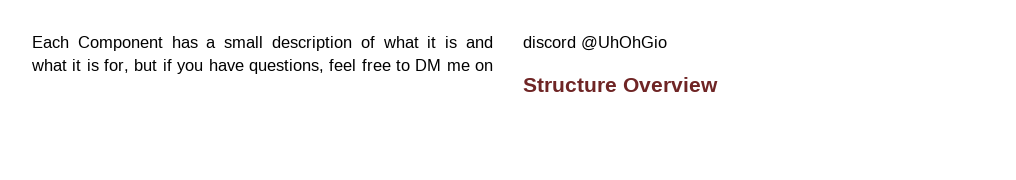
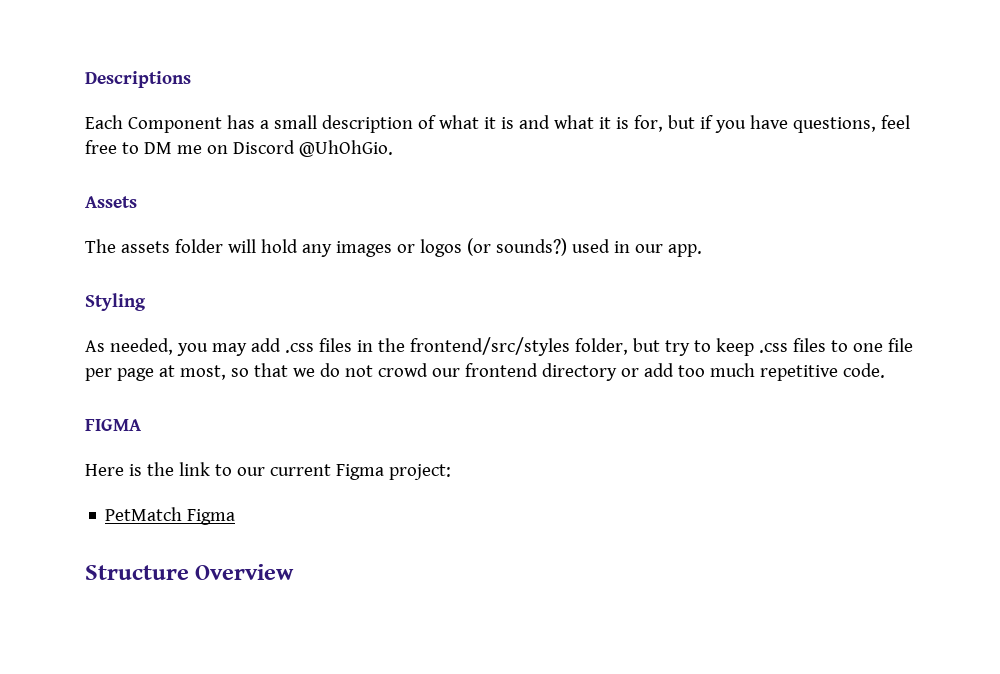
(32, 42) none -> [85,71,191,88] Descriptions //
[523,36,667,51] discord @UhOhGio -> [232,140,393,157] [85,196,137,208] [85,238,702,257] [85,293,146,311] [85,337,913,356] [85,363,885,381] [85,419,141,431] [85,462,451,480] [105,507,236,525] Discord @UhOhGio. // Assets // The assets folder will hold any images or logos (or sounds?) used in our app. // Styling // As needed, you may add .css files in the frontend/src/styles folder, but try to keep .css files to one file per page at most, so that we do not crowd our frontend directory or add too much repetitive code. // FIGMA // Here is the link to our current Figma project: // PetMatch Figma

